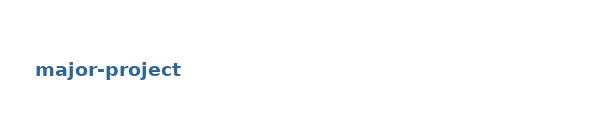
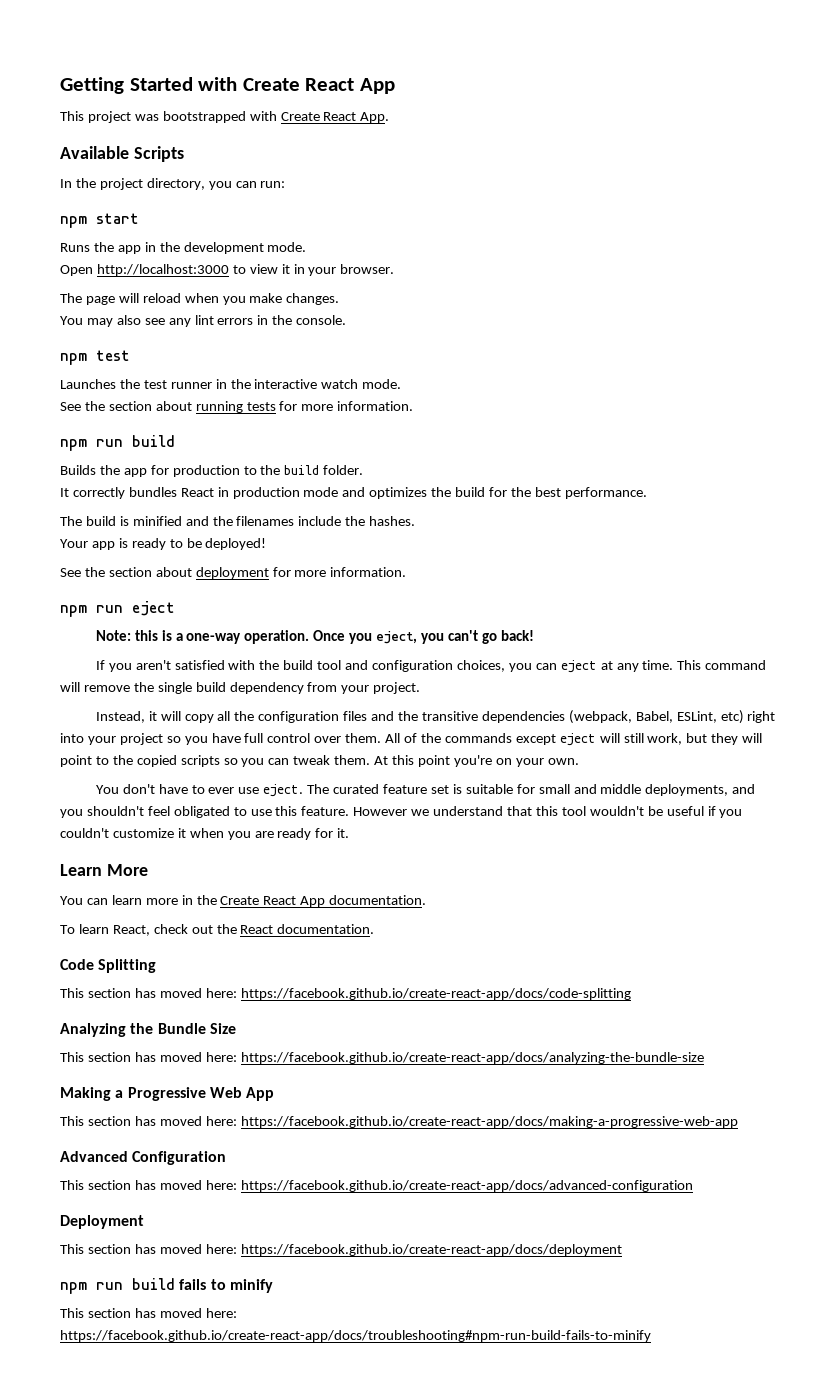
[35,62,181,80] major-project -> [60,77,395,94] [60,111,390,123] [60,146,184,162] [60,178,286,190] [60,213,139,228] [60,242,307,254] [60,264,395,276] [60,293,340,305] [60,315,347,327] [60,350,130,365] [60,379,402,389] [60,401,414,413] [60,435,175,451] [60,465,364,477] [60,487,647,499] [60,516,416,526] [60,538,267,550] [60,567,407,579] [60,601,175,617] [95,630,534,644] [95,660,767,673] [60,682,421,694] [95,710,776,724] [60,733,763,746] [60,755,579,767] [95,784,756,797] [60,806,743,818] [60,828,350,840] [60,864,148,876] [60,895,427,907] [60,924,375,936] [60,959,157,973] [60,988,631,1000] [60,1023,236,1037] [60,1052,704,1064] [60,1087,275,1101] [60,1116,738,1128] [60,1151,227,1165] [60,1180,693,1192] [60,1215,144,1229] [60,1244,622,1256] [60,1278,273,1294] [60,1308,237,1318] [60,1330,651,1342] Getting Started with Create React App // This project was bootstrapped with Create React App. // Available Scripts // In the project directory, you can run: // npm start // Runs the app in the development mode. // Open http://localhost:3000 to view it in your browser. // The page will reload when you make changes. // You may also see any lint errors in the console. // npm test // Launches the test runner in the interactive watch mode. // See the section about running tests for more information. // npm run build // Builds the app for production to the build folder. // It correctly bundles React in production mode and optimizes the build for the best performance. // The build is minified and the filenames include the hashes. // Your app is ready to be deployed! // See the section about deployment for more information. // npm run eject // Note: this is a one-way operation. Once you eject, you can't go back! // If you aren't satisfied with the build tool and configuration choices, you can eject at any time. This command will remove the single build dependency from your project. // Instead, it will copy all the configuration files and the transitive dependencies (webpack, Babel, ESLint, etc) right into your project so you have full control over them. All of the commands except eject will still work, but they will point to the copied scripts so you can tweak them. At this point you're on your own. // You don't have to ever use eject. The curated feature set is suitable for small and middle deployments, and you shouldn't feel obligated to use this feature. However we understand that this tool wouldn't be useful if you couldn't customize it when you are ready for it. // Learn More // You can learn more in the Create React App documentation. // To learn React, check out the React documentation. // Code Splitting // This section has moved here: https://facebook.github.io/create-react-app/docs/code-splitting // Analyzing the Bundle Size // This section has moved here: https://facebook.github.io/create-react-app/docs/analyzing-the-bundle-size // Making a Progressive Web App // This section has moved here: https://facebook.github.io/create-react-app/docs/making-a-progressive-web-app // Advanced Configuration // This section has moved here: https://facebook.github.io/create-react-app/docs/advanced-configuration // Deployment // This section has moved here: https://facebook.github.io/create-react-app/docs/deployment // npm run build fails to minify // This section has moved here: https://facebook.github.io/create-react-app/docs/troubleshooting#npm-run-build-fails-to-minify

